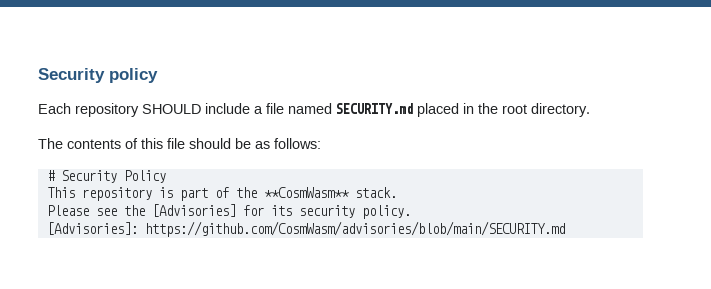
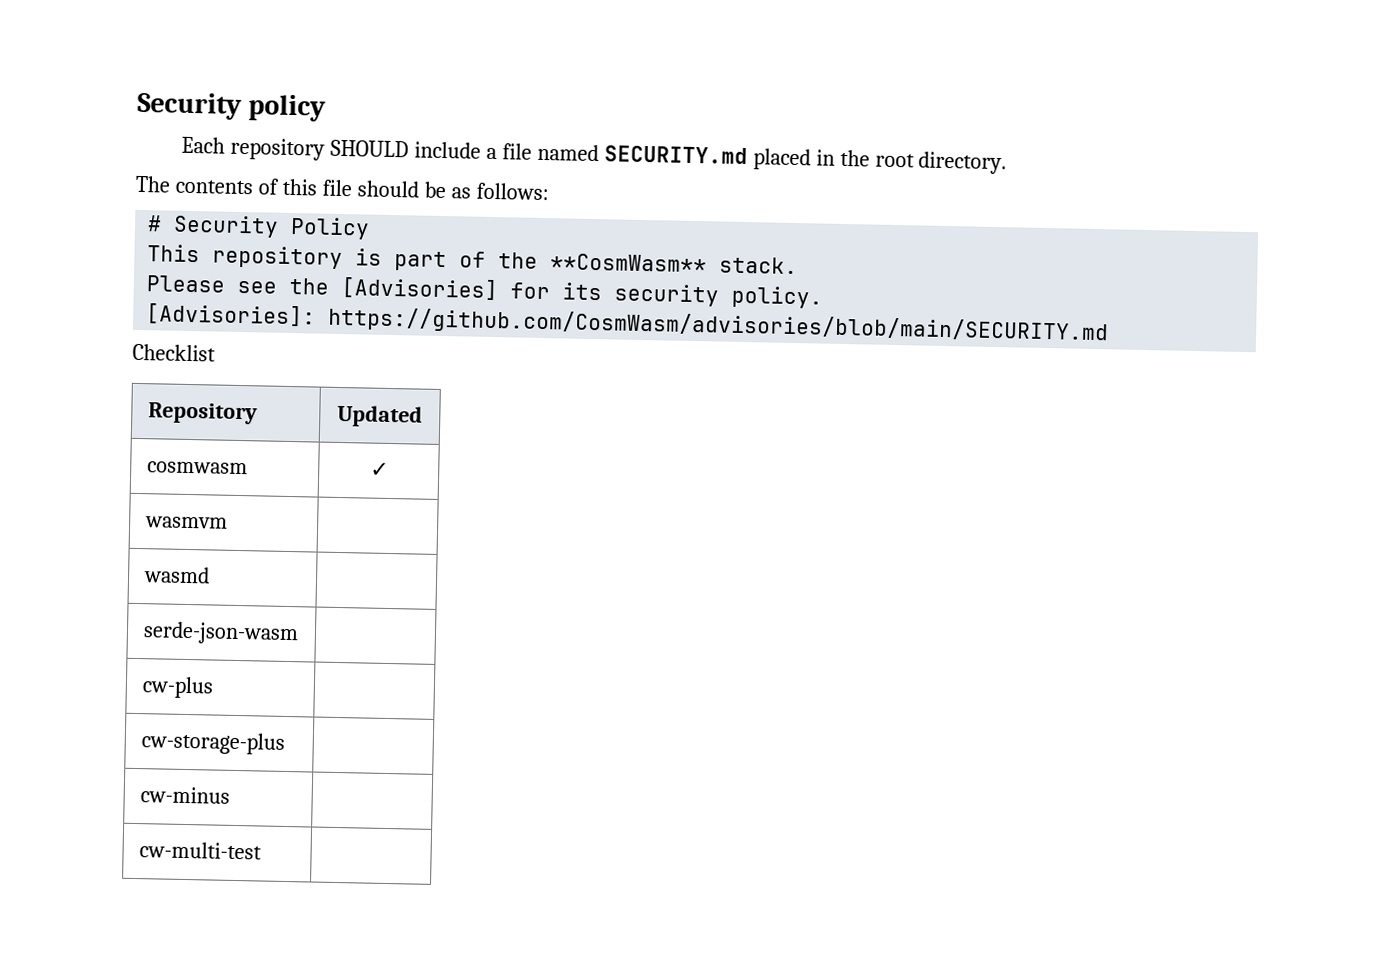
(565, 229) none -> [132,343,216,362] [147,402,258,425] [337,404,423,428] [146,461,248,475] [369,462,389,477] [144,516,228,529] [142,566,210,584] [142,621,299,646] [141,676,214,699] [140,731,285,755] [139,786,230,804] [138,841,262,860] // Checklist // Repository | Updated // cosmwasm | ✓ // wasmvm | // wasmd | // serde-json-wasm | // cw-plus | // cw-storage-plus | // cw-minus | // cw-multi-test |

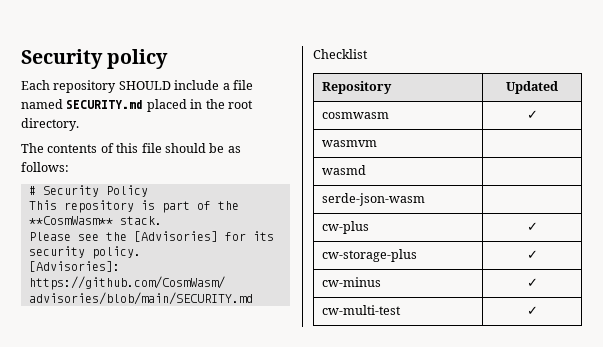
(214, 687) none -> [526,222,538,231] ✓
(285, 743) none -> [526,250,538,259] ✓
(230, 795) none -> [526,278,538,287] ✓
(262, 850) none -> [526,306,538,315] ✓

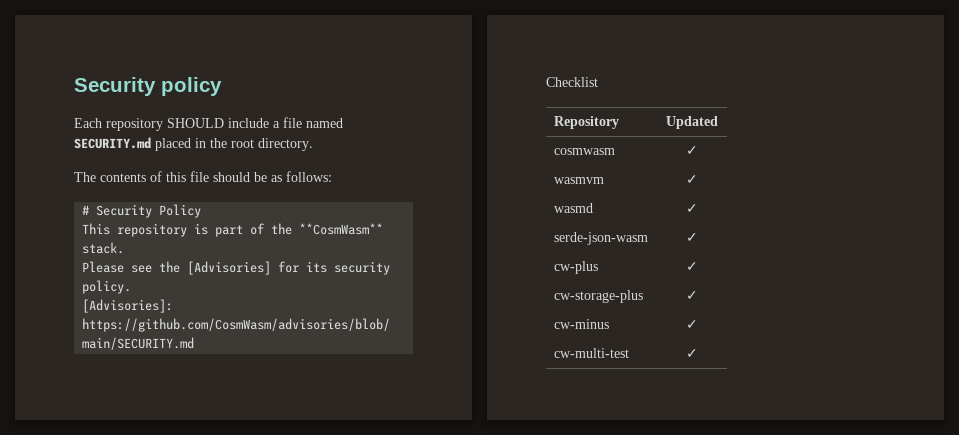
(378, 143) none -> [686,175,698,184] ✓
(367, 170) none -> [686,204,698,213] ✓
(426, 199) none -> [686,233,698,242] ✓

